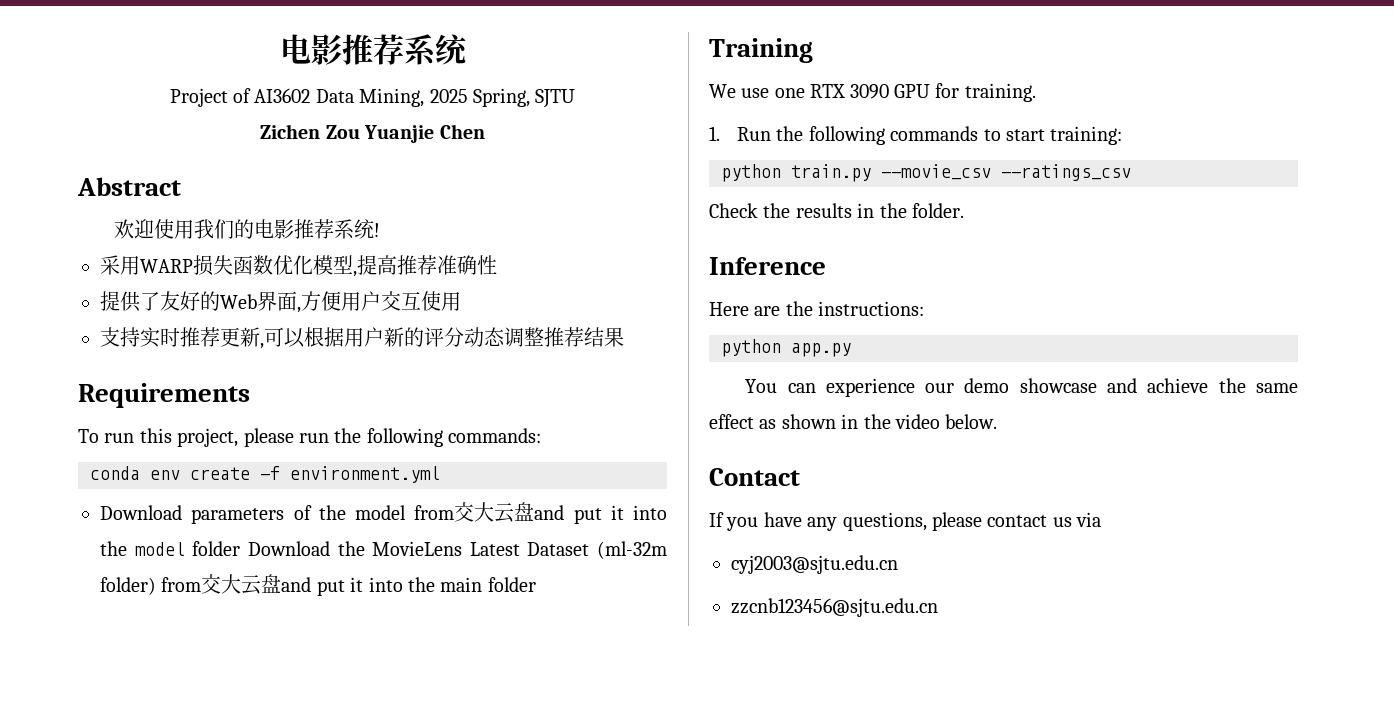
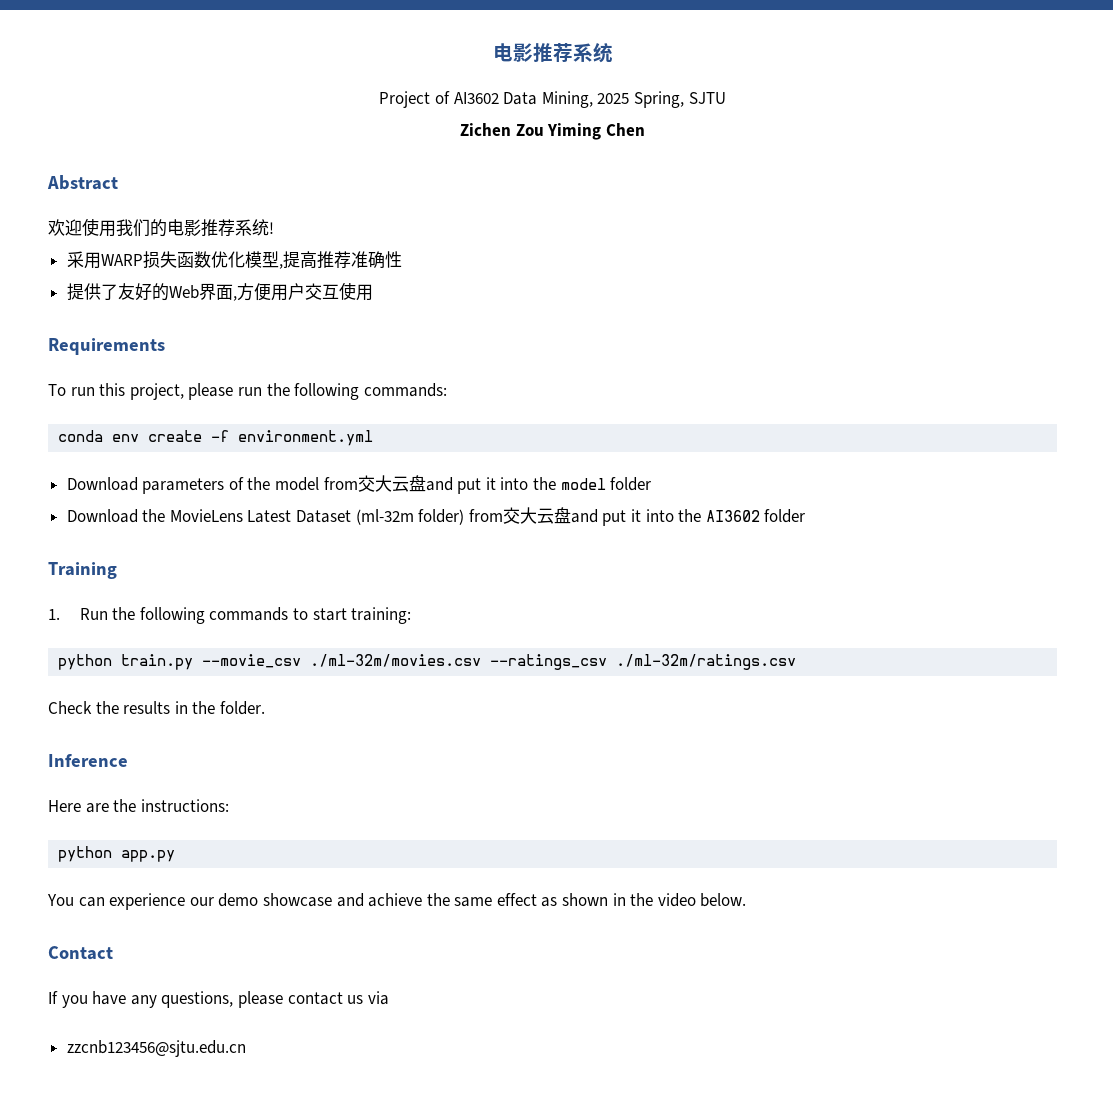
[364,125,435,143] Yuanjie -> [547,123,602,140] Yiming
[100,327,624,349] // 支持实时推荐更新,可以根据用户新的评分动态调整推荐结果 -> (373, 292) none
(241, 548) none -> (652, 484) //
[440,577,483,592] main -> [705,510,760,522] AI3602
[709,83,1036,102] // We use one RTX 3090 GPU for training. -> (117, 570) none
(991, 172) none -> [310,654,482,667] ./ml-32m/movies.csv
(1131, 172) none -> [616,654,797,670] ./ml-32m/ratings.csv
[731,555,898,574] // cyj2003@sjtu.edu.cn -> (389, 998) none

